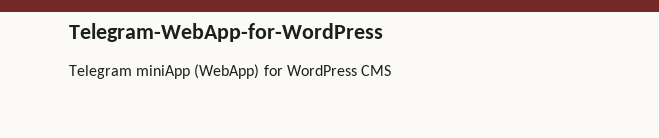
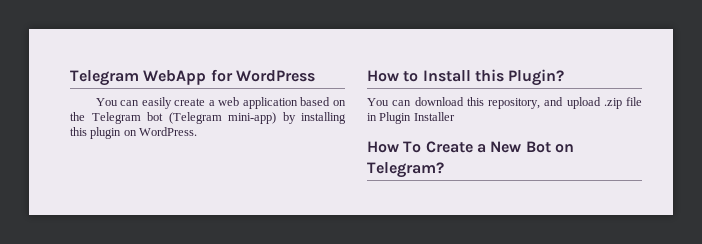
[69,23,383,42] [69,64,391,79] Telegram-WebApp-for-WordPress // Telegram miniApp (WebApp) for WordPress CMS -> [70,69,315,86] [95,97,346,109] [70,112,346,124] [70,127,198,139] [367,69,565,86] [367,97,642,109] [367,112,455,124] [367,141,574,153] [367,162,444,178] Telegram WebApp for WordPress // You can easily create a web application based on the Telegram bot (Telegram mini-app) by installing this plugin on WordPress. // How to Install this Plugin? // You can download this repository, and upload .zip file in Plugin Installer // How To Create a New Bot on Telegram?

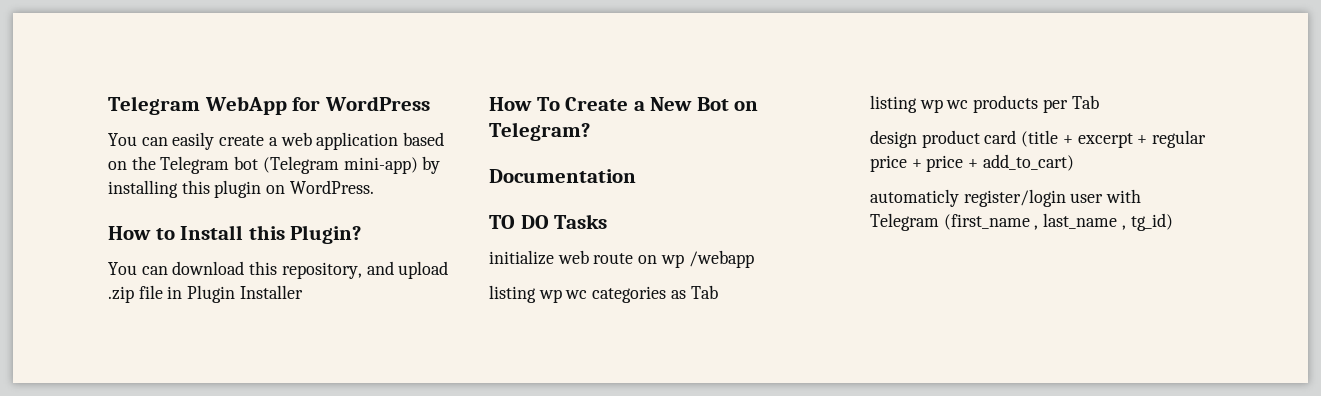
(444, 170) none -> [489,169,636,183] [489,214,608,229] [489,250,754,268] [489,285,718,303] [870,95,1099,113] [870,130,1207,148] [870,154,1074,172] [870,189,1142,207] [870,213,1173,231] // Documentation // TO DO Tasks // initialize web route on wp /webapp // listing wp wc categories as Tab // listing wp wc products per Tab // design product card (title + excerpt + regular price + price + add_to_cart) // automaticly register/login user with Telegram (first_name , last_name , tg_id)

